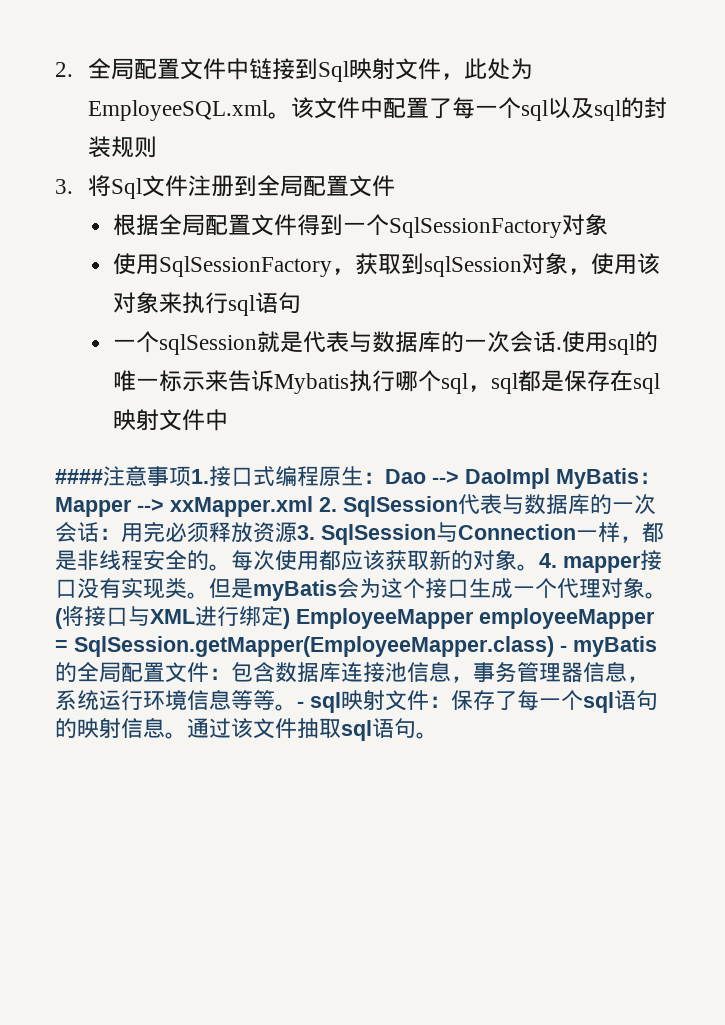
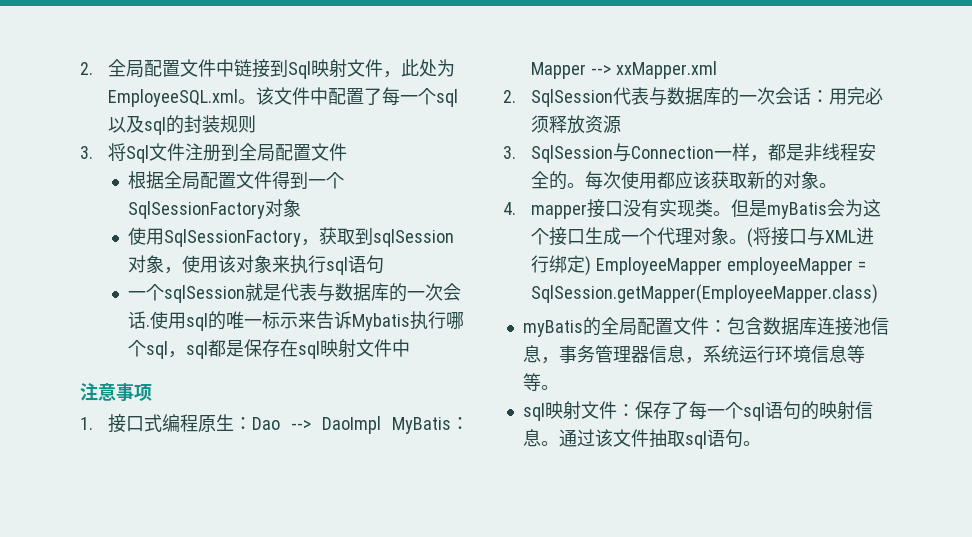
[55,469,103,484] #### -> (411, 348) none
(191, 476) none -> (152, 392) //
(313, 506) none -> (717, 70) //
(297, 532) none -> (622, 124) //
(539, 567) none -> (838, 185) //
[560,645,567,652] - -> (879, 294) //
[297,701,304,708] - -> (559, 387) //

